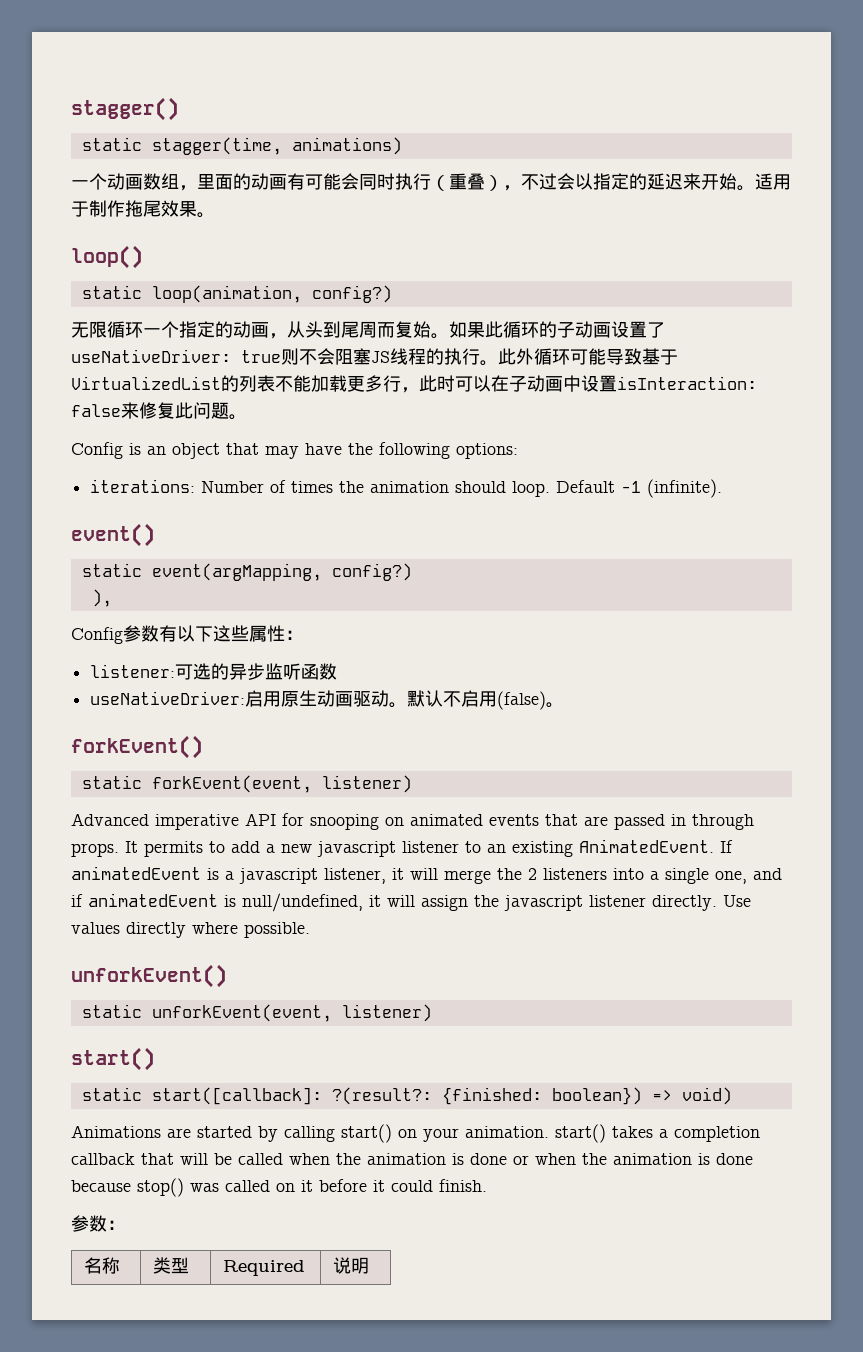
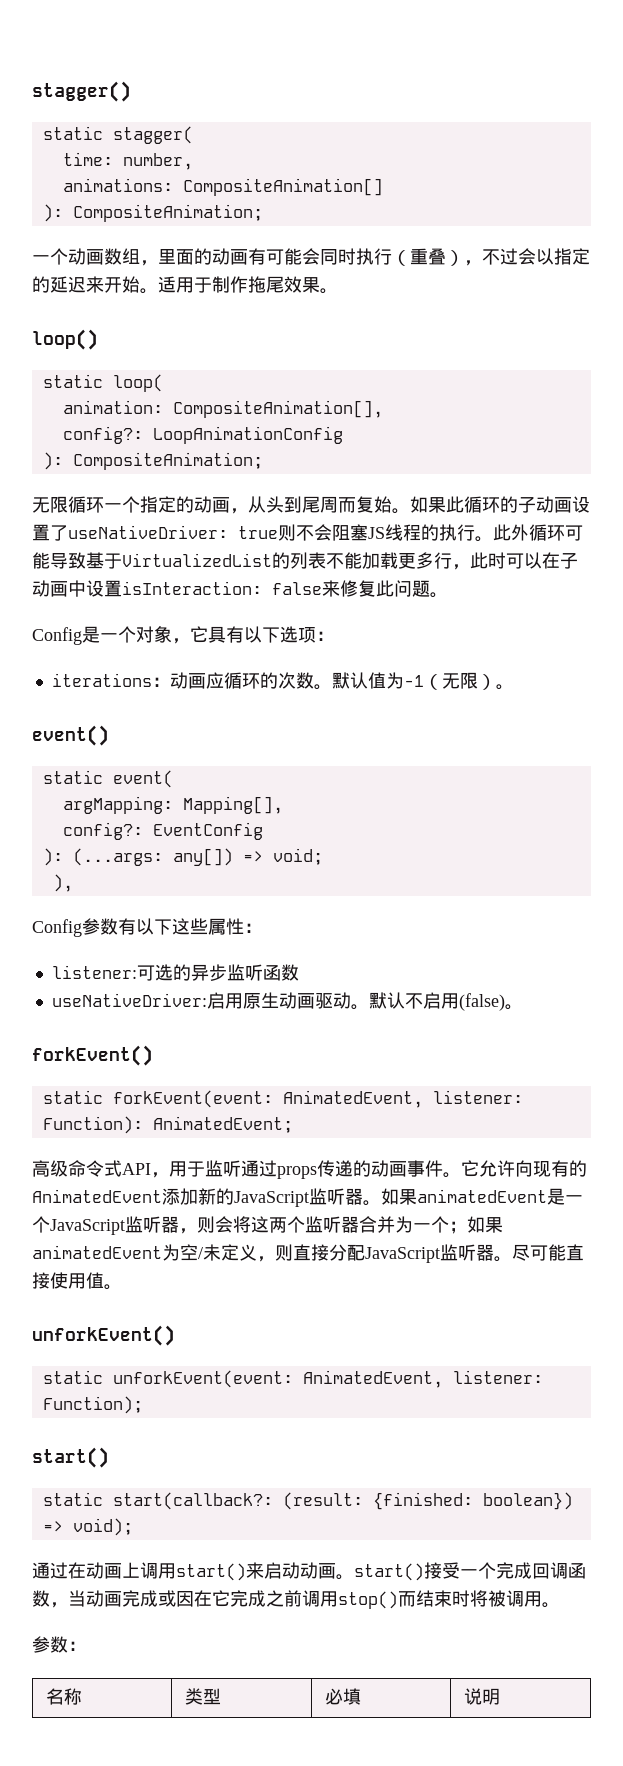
[151,137,402,155] stagger(time, animations) -> [112,126,193,144] [62,152,193,170] [62,178,383,196] [42,204,263,222] stagger( // time: number, // animations: CompositeAnimation[] // ): CompositeAnimation;
[151,285,392,303] loop(animation, config?) -> [112,374,163,392] [62,400,383,418] [62,426,343,444] [42,452,263,470] loop( // animation: CompositeAnimation[], // config?: LoopAnimationConfig // ): CompositeAnimation;
[129,442,518,459] [90,479,723,498] [71,523,155,547] [81,563,412,581] is an object that may have the following options: // iterations: Number of times the animation should loop. Default -1 (infinite). // event() // static event(argMapping, config?) -> [82,626,334,644] [51,672,514,690] [32,725,109,746] [42,770,173,788] [62,796,283,814] [62,822,263,840] [42,848,323,866] 是一个对象，它具有以下选项： // iterations：动画应循环的次数。默认值为-1（无限）。 // event() // static event( // argMapping: Mapping[], // config?: EventConfig // ): (...args: any[]) => void;
[151,775,412,793] [71,813,754,830] [71,839,733,857] [71,866,782,884] [71,893,751,912] [71,922,310,938] [71,964,227,988] [81,1004,432,1022] forkEvent(event, listener) // Advanced imperative API for snooping on animated events that are passed in through props. It permits to add a new javascript listener to an existing AnimatedEvent. If animatedEvent is a javascript listener, it will merge the 2 listeners into a single one, and if animatedEvent is null/undefined, it will assign the javascript listener directly. Use values directly where possible. // unforkEvent() // static unforkEvent(event, listener) -> [112,1090,523,1108] [42,1116,293,1134] [32,1160,587,1179] [32,1188,583,1207] [32,1216,503,1235] [32,1244,584,1263] [32,1272,122,1290] [32,1325,175,1346] [42,1370,543,1388] [42,1396,143,1414] forkEvent(event: AnimatedEvent, listener: Function): AnimatedEvent; // 高级命令式API，用于监听通过props传递的动画事件。它允许向现有的AnimatedEvent添加新的JavaScript监听器。如果animatedEvent是一个JavaScript监听器，则会将这两个监听器合并为一个；如果animatedEvent为空/未定义，则直接分配JavaScript监听器。尽可能直接使用值。 // unforkEvent() // static unforkEvent(event: AnimatedEvent, listener: Function);
[151,1087,432,1105] start([callback]: ?(result?: -> [112,1492,363,1510] start(callback?: (result:
[681,1087,732,1105] [71,1124,760,1143] [71,1153,753,1165] [71,1178,487,1197] void) // Animations are started by calling start() on your animation. start() takes a completion callback that will be called when the animation is done or when the animation is done because stop() was called on it before it could finish. -> [72,1518,133,1536] [32,1562,586,1581] [32,1590,560,1609] void); // 通过在动画上调用start()来启动动画。start()接受一个完成回调函数，当动画完成或因在它完成之前调用stop()而结束时将被调用。
[223,1260,306,1276] Required -> [325,1688,362,1705] 必填

